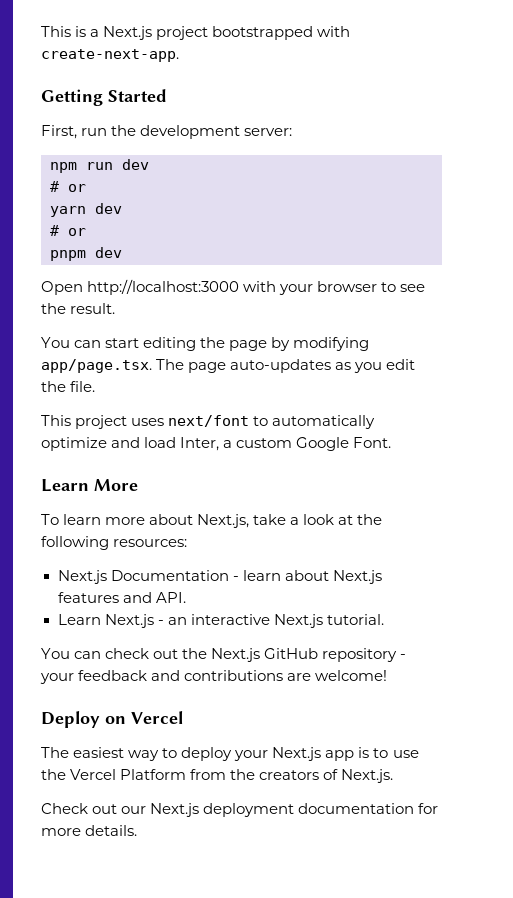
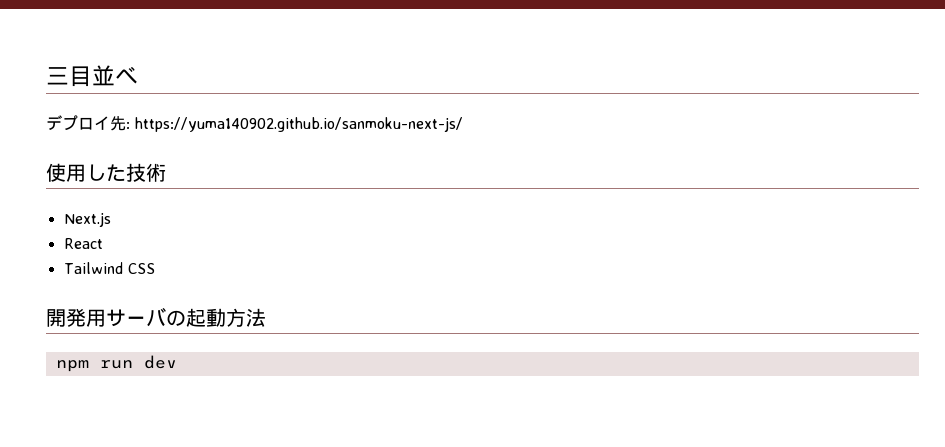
[41,26,351,40] [41,49,179,62] [41,89,167,106] [41,125,293,139] [50,159,149,173] [50,181,86,192] [50,203,122,217] [50,225,86,236] [50,247,122,261] [41,279,426,295] [41,303,116,314] [41,337,370,351] [41,359,416,373] [41,381,96,392] [41,415,376,429] [41,437,392,451] [41,479,138,492] [41,514,383,528] [41,536,188,550] [57,570,382,584] [57,592,186,603] [57,614,384,628] [41,648,407,662] [40,670,388,684] [41,711,183,728] [41,747,419,761] [41,769,394,783] [41,803,439,817] [41,825,138,836] This is a Next.js project bootstrapped with create-next-app. // Getting Started // First, run the development server: // npm run dev // # or // yarn dev // # or // pnpm dev // Open http://localhost:3000 with your browser to see the result. // You can start editing the page by modifying app/page.tsx. The page auto-updates as you edit the file. // This project uses next/font to automatically optimize and load Inter, a custom Google Font. // Learn More // To learn more about Next.js, take a look at the following resources: // Next.js Documentation - learn about Next.js features and API. // Learn Next.js - an interactive Next.js tutorial. // You can check out the Next.js GitHub repository - your feedback and contributions are welcome! // Deploy on Vercel // The easiest way to deploy your Next.js app is to use the Vercel Platform from the creators of Next.js. // Check out our Next.js deployment documentation for more details. -> [46,65,138,87] [46,115,463,132] [46,163,166,182] [63,212,111,227] [63,238,103,249] [63,262,155,274] [46,307,266,327] [55,355,177,372] 三目並べ // デプロイ先: https://yuma140902.github.io/sanmoku-next-js/ // 使用した技術 // Next.js // React // Tailwind CSS // 開発用サーバの起動方法 // npm run dev

